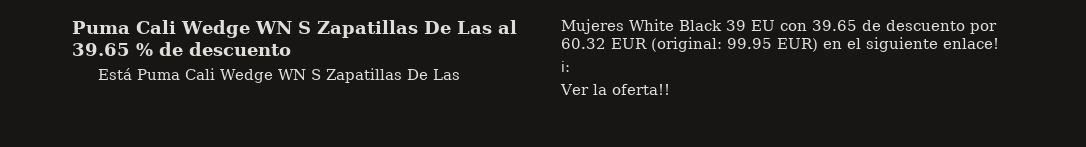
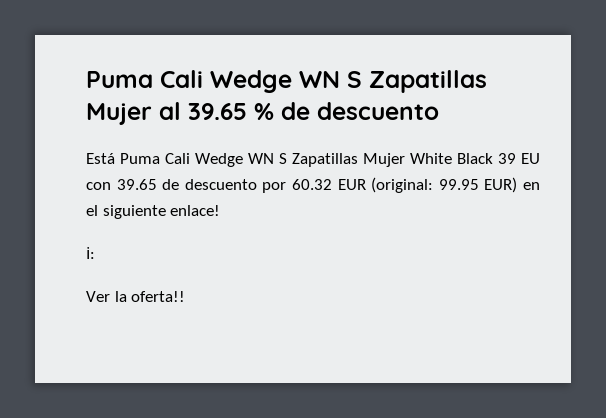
[72,20,492,38] Puma Cali Wedge WN S Zapatillas De Las -> [86,70,487,93] [86,103,152,125] Puma Cali Wedge WN S Zapatillas Mujer
[407,69,461,80] [561,19,624,34] De Las Mujeres -> [363,153,405,167] Mujer

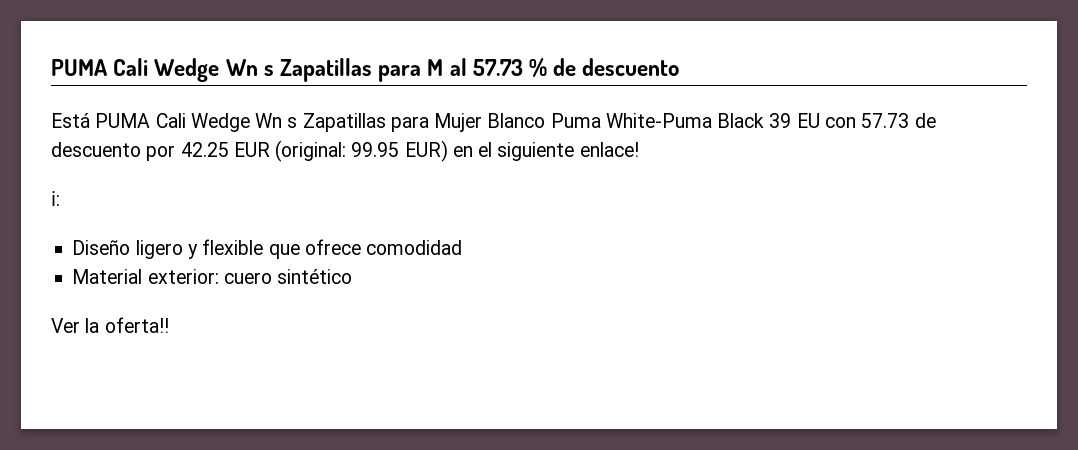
[86,70,487,93] [86,102,247,125] Puma Cali Wedge WN S Zapatillas Mujer al 39.65 -> [51,58,523,82] PUMA Cali Wedge Wn s Zapatillas para M al 57.73
[120,153,452,167] Puma Cali Wedge WN S Zapatillas Mujer White -> [95,113,712,132] PUMA Cali Wedge Wn s Zapatillas para Mujer Blanco Puma White-Puma
[116,179,157,190] 39.65 -> [861,113,910,128] 57.73
[292,179,332,190] 60.32 -> [180,142,229,157] 42.25
(95, 253) none -> [72,239,463,259] [72,269,353,284] // Diseño ligero y flexible que ofrece comodidad // Material exterior: cuero sintético

